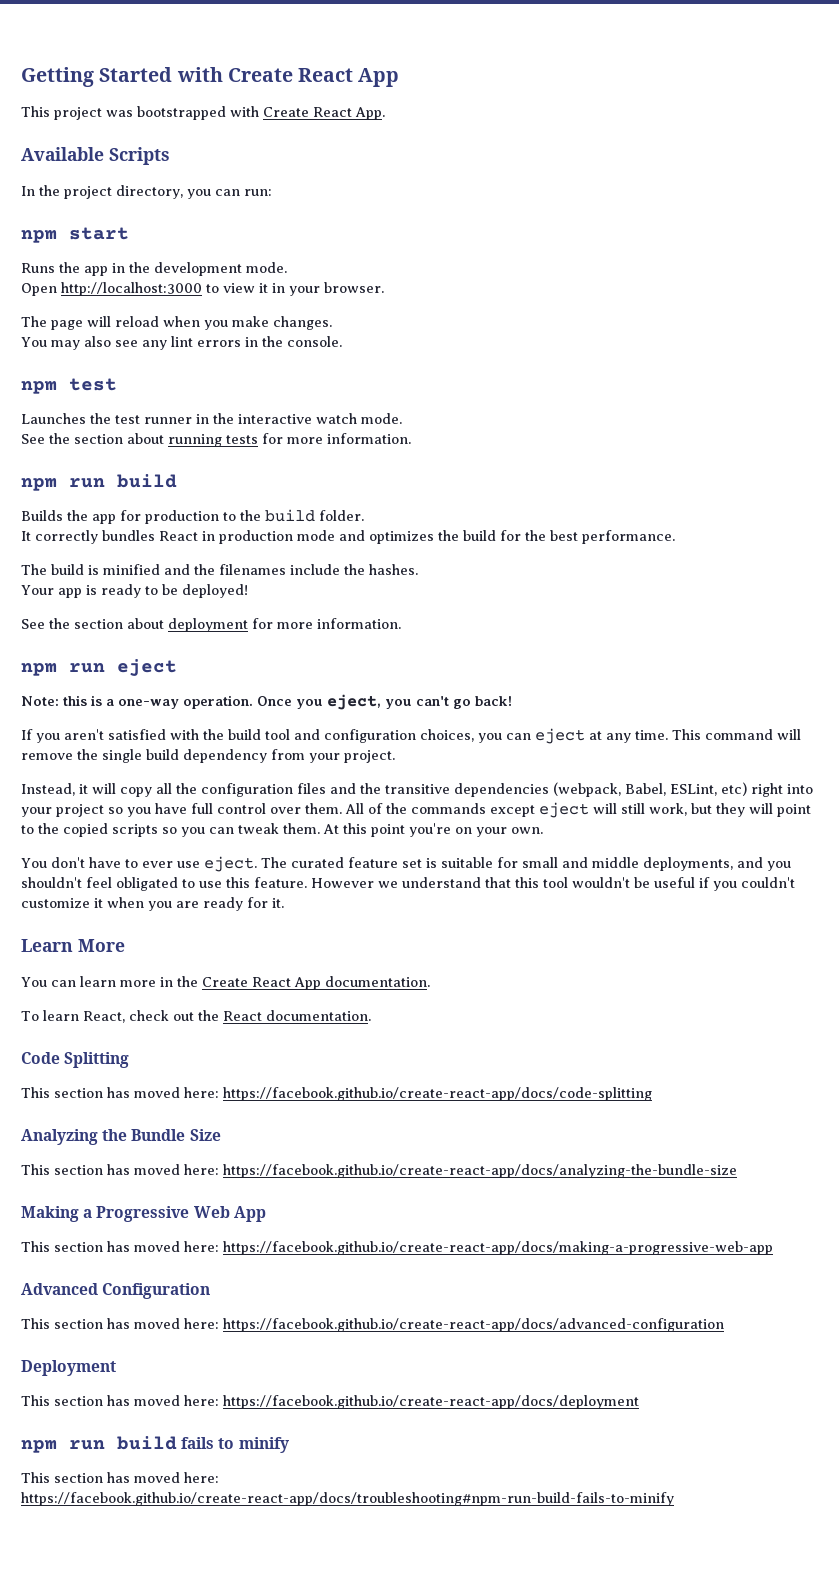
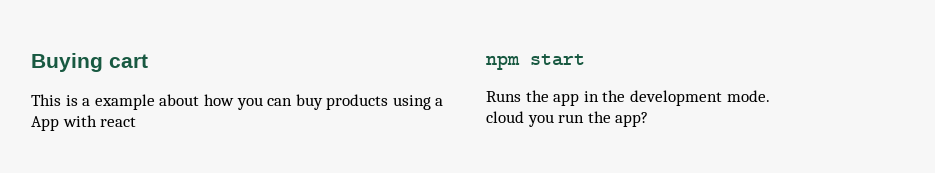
[21,67,400,87] [21,106,385,120] [21,147,170,165] [21,185,272,199] Getting Started with Create React App // This project was bootstrapped with Create React App. // Available Scripts // In the project directory, you can run: -> [31,53,148,72] [31,94,444,110] [31,115,137,131] Buying cart // This is a example about how you can buy products using a App with react
[21,282,384,296] [21,316,332,330] [21,336,342,350] [21,378,117,394] [21,413,402,424] [21,433,411,447] [21,474,177,491] [21,509,364,524] [21,530,675,544] [21,564,418,575] [21,584,248,598] [21,618,401,632] [21,659,177,676] [21,694,512,710] [21,728,801,744] [21,749,395,763] [21,782,813,797] [21,802,811,818] [21,823,543,837] [21,856,791,872] [21,877,795,891] [21,897,284,911] [21,939,125,952] [21,976,430,990] [21,1010,371,1023] [21,1052,130,1068] [21,1087,652,1101] [21,1129,221,1145] [21,1164,737,1178] [21,1206,266,1222] [21,1241,773,1255] [21,1283,211,1299] [21,1318,724,1332] [21,1360,116,1376] [21,1395,639,1409] [21,1436,289,1453] [21,1472,219,1483] [21,1492,674,1506] Open http://localhost:3000 to view it in your browser. // The page will reload when you make changes. // You may also see any lint errors in the console. // npm test // Launches the test runner in the interactive watch mode. // See the section about running tests for more information. // npm run build // Builds the app for production to the build folder. // It correctly bundles React in production mode and optimizes the build for the best performance. // The build is minified and the filenames include the hashes. // Your app is ready to be deployed! // See the section about deployment for more information. // npm run eject // Note: this is a one-way operation. Once you eject, you can't go back! // If you aren't satisfied with the build tool and configuration choices, you can eject at any time. This command will remove the single build dependency from your project. // Instead, it will copy all the configuration files and the transitive dependencies (webpack, Babel, ESLint, etc) right into your project so you have full control over them. All of the commands except eject will still work, but they will point to the copied scripts so you can tweak them. At this point you're on your own. // You don't have to ever use eject. The curated feature set is suitable for small and middle deployments, and you shouldn't feel obligated to use this feature. However we understand that this tool wouldn't be useful if you couldn't customize it when you are ready for it. // Learn More // You can learn more in the Create React App documentation. // To learn React, check out the React documentation. // Code Splitting // This section has moved here: https://facebook.github.io/create-react-app/docs/code-splitting // Analyzing the Bundle Size // This section has moved here: https://facebook.github.io/create-react-app/docs/analyzing-the-bundle-size // Making a Progressive Web App // This section has moved here: https://facebook.github.io/create-react-app/docs/making-a-progressive-web-app // Advanced Configuration // This section has moved here: https://facebook.github.io/create-react-app/docs/advanced-configuration // Deployment // This section has moved here: https://facebook.github.io/create-react-app/docs/deployment // npm run build fails to minify // This section has moved here: https://facebook.github.io/create-react-app/docs/troubleshooting#npm-run-build-fails-to-minify -> [486,111,649,127] cloud you run the app?

